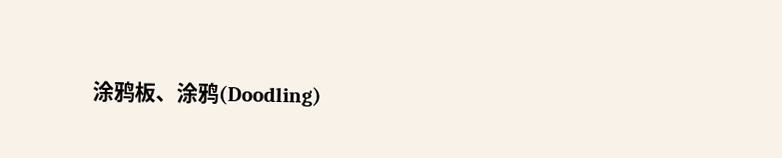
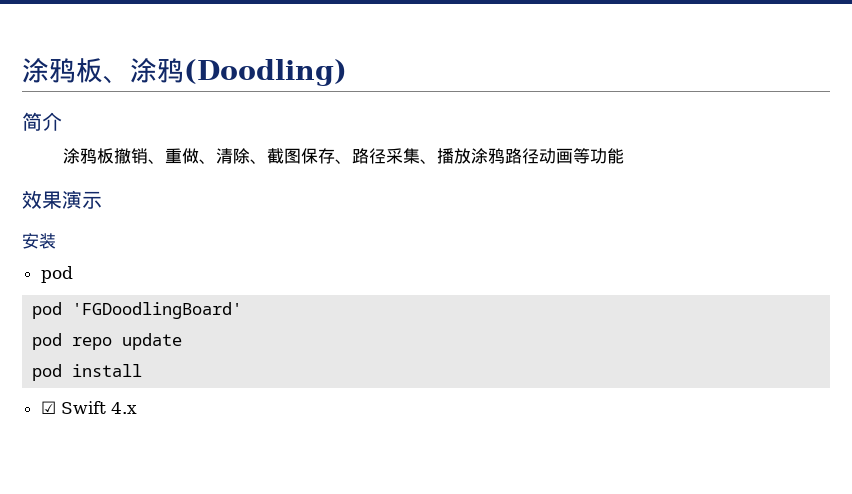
(322, 95) none -> [22,112,62,131] [63,148,625,164] [22,190,102,209] [22,233,56,249] [40,266,73,283] [32,302,243,319] [32,333,183,350] [32,364,143,381] [40,401,137,414] // 简介 // 涂鸦板撤销、重做、清除、截图保存、路径采集、播放涂鸦路径动画等功能 // 效果演示 // 安装 // pod // pod 'FGDoodlingBoard' // pod repo update // pod install // ☑ Swift 4.x

